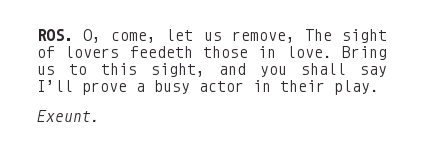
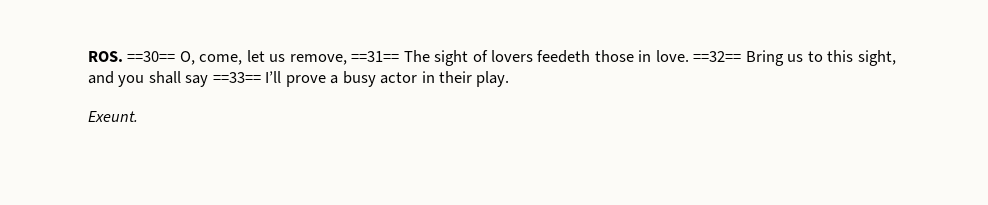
(73, 35) none -> [127,51,176,62] ==30==
(295, 37) none -> [351,51,400,62] ==31==
(332, 52) none -> [693,51,742,62] ==32==
(387, 71) none -> [212,72,261,83] ==33==

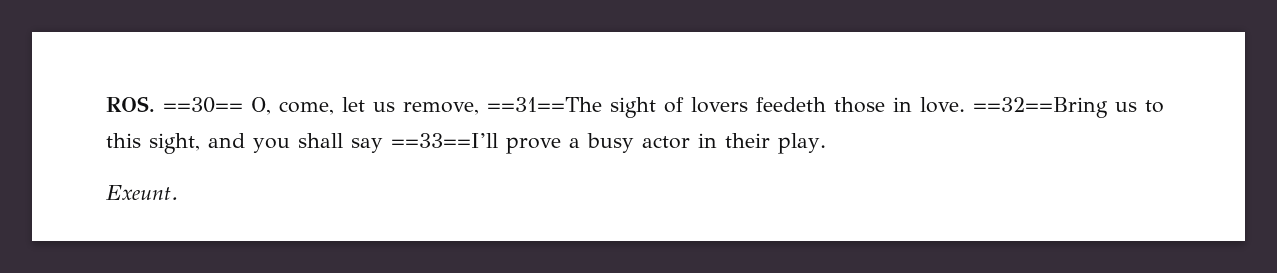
[351,50,430,62] ==31== The -> [487,97,602,112] ==31==The
[693,50,784,66] ==32== Bring -> [973,97,1108,118] ==32==Bring
[212,71,282,83] ==33== I’ll -> [391,133,498,148] ==33==I’ll

